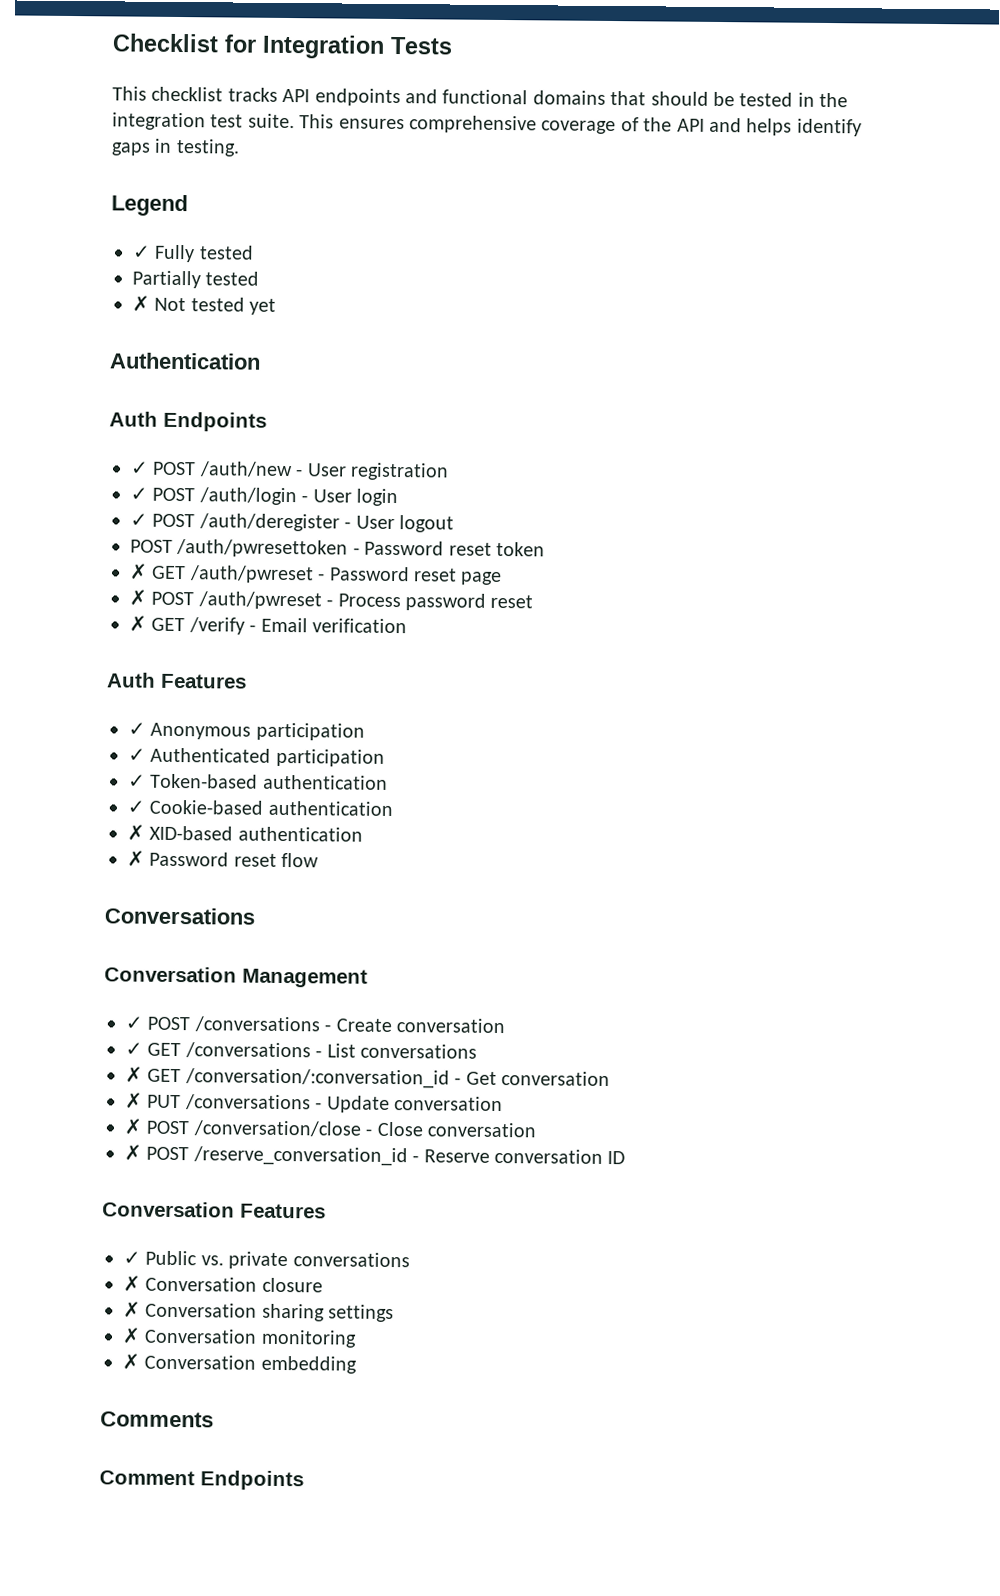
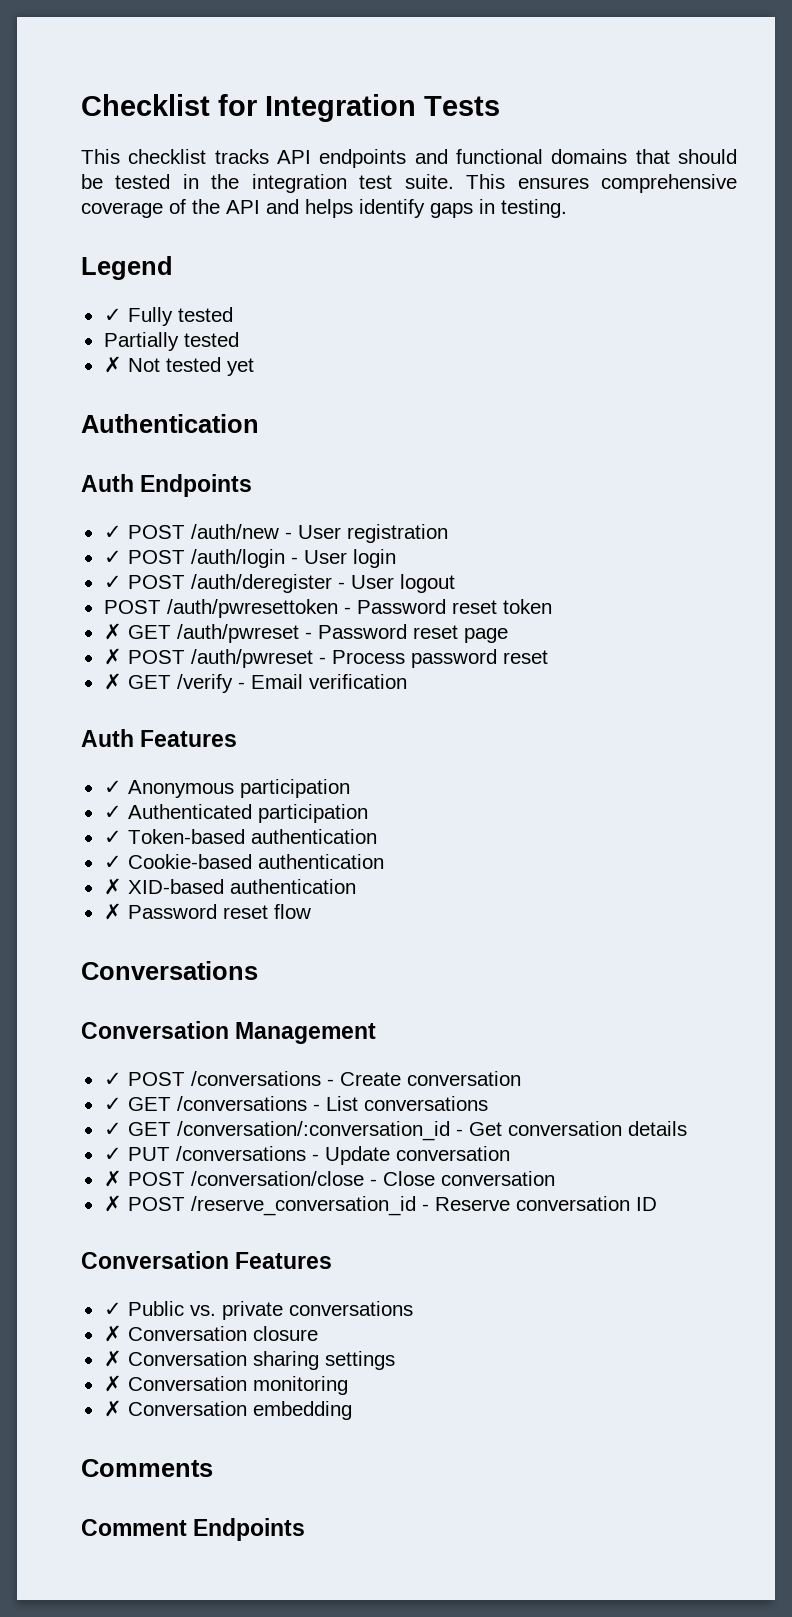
[125,1066,143,1083] ✗ -> [103,1122,122,1136] ✓
[125,1092,143,1109] // ✗ -> [627,1121,687,1136] [103,1147,122,1161] details // ✓

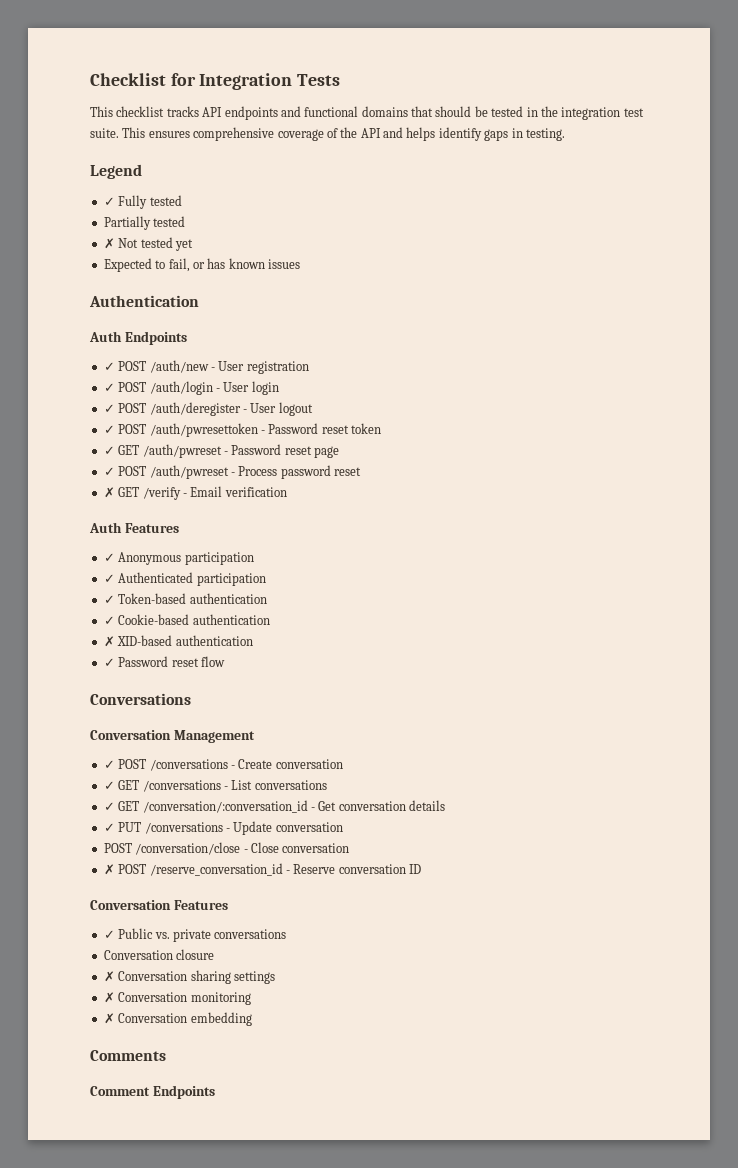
(254, 367) none -> [103,258,300,272] // Expected to fail, or has known issues
(455, 583) none -> [103,425,115,434] ✓
[103,623,122,640] ✗ -> [103,446,115,455] ✓
[103,648,122,665] ✗ -> [103,467,115,476] ✓
[103,903,122,920] ✗ -> [103,658,115,667] ✓
[103,1170,122,1187] ✗ -> (343, 827) none
[103,1325,122,1342] ✗ -> (287, 934) none

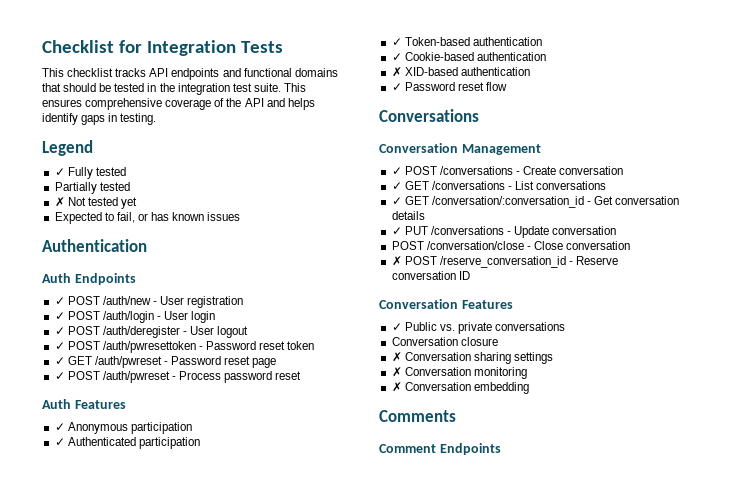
[103,486,287,500] // ✗ GET /verify - Email verification -> (302, 375) none

